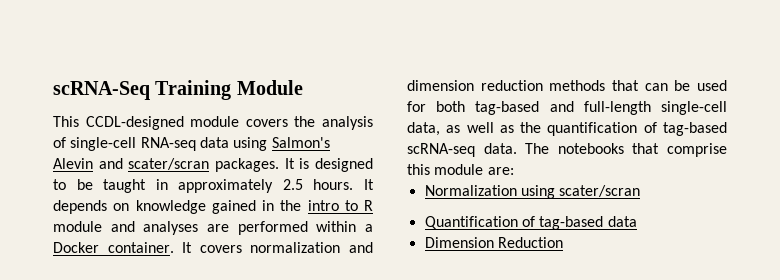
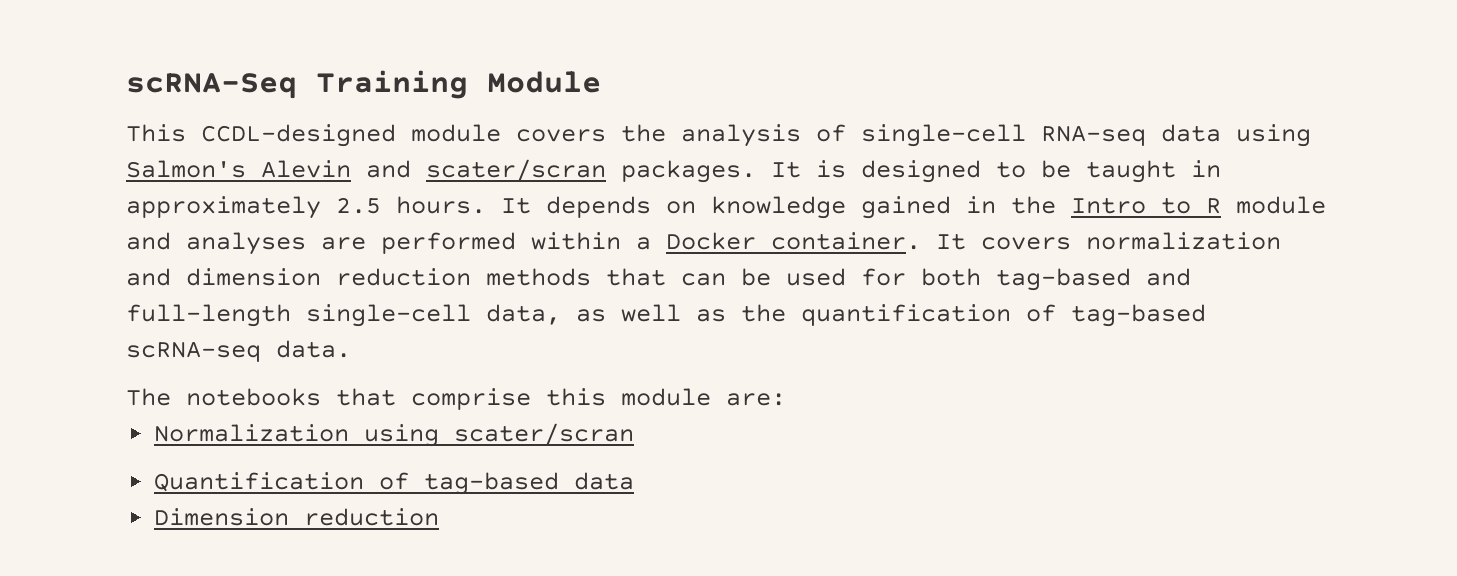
[307,200,339,211] intro -> [1071,197,1146,214] Intro
(517, 148) none -> (351, 349) //
[497,237,563,248] Reduction -> [304,508,440,526] reduction

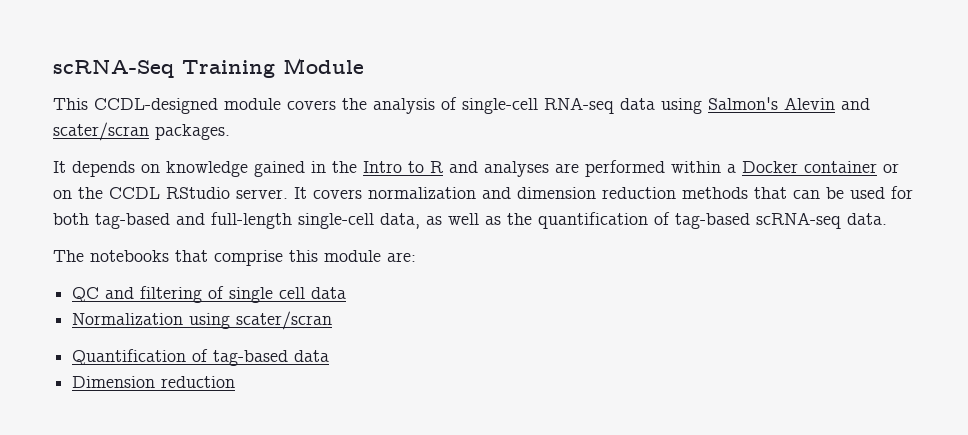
[771,160,1221,183] [126,196,486,219] It is designed to be taught in approximately 2.5 hours. -> (230, 132) //
[1236,196,1326,214] module -> (444, 167) none
[771,232,921,250] container. -> [804,161,899,173] [53,187,288,199] container or on the CCDL RStudio server.
(786, 399) none -> [72,286,347,303] // QC and filtering of single cell data

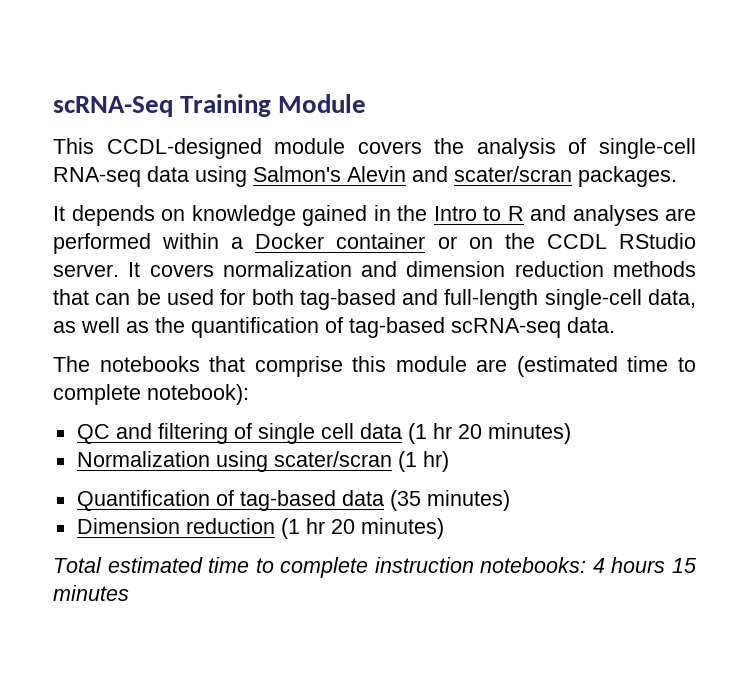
[387,252,416,262] are: -> [476,356,696,377] [53,384,249,405] are (estimated time to complete notebook):
(347, 293) none -> [407,423,571,444] (1 hr 20 minutes)
(333, 320) none -> [397,451,449,472] (1 hr)
(330, 356) none -> [389,490,510,511] (35 minutes)
(236, 382) none -> [280,518,444,539] [53,557,697,578] [53,585,129,601] (1 hr 20 minutes) // Total estimated time to complete instruction notebooks: 4 hours 15 minutes

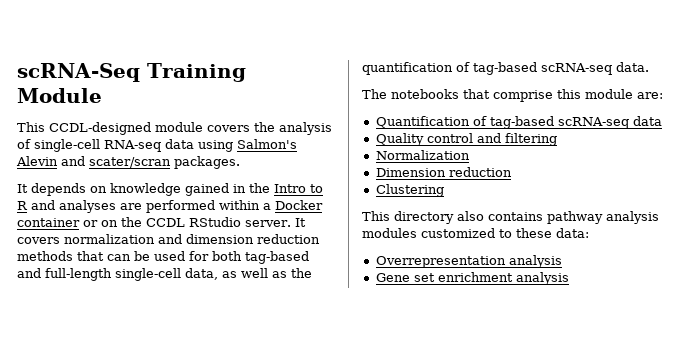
[476,356,696,377] [53,384,249,405] [76,423,571,444] [76,451,449,472] are (estimated time to complete notebook): // QC and filtering of single cell data (1 hr 20 minutes) // Normalization using scater/scran (1 hr) -> [637,92,663,99] are:
[341,490,510,511] [76,518,444,539] [53,557,697,578] [53,585,129,601] data (35 minutes) // Dimension reduction (1 hr 20 minutes) // Total estimated time to complete instruction notebooks: 4 hours 15 minutes -> [557,116,662,129] [375,133,557,146] [375,150,470,160] [375,167,512,177] [375,184,444,197] [362,211,659,224] [362,228,589,238] [375,255,562,268] [375,272,569,285] scRNA-seq data // Quality control and filtering // Normalization // Dimension reduction // Clustering // This directory also contains pathway analysis modules customized to these data: // Overrepresentation analysis // Gene set enrichment analysis

